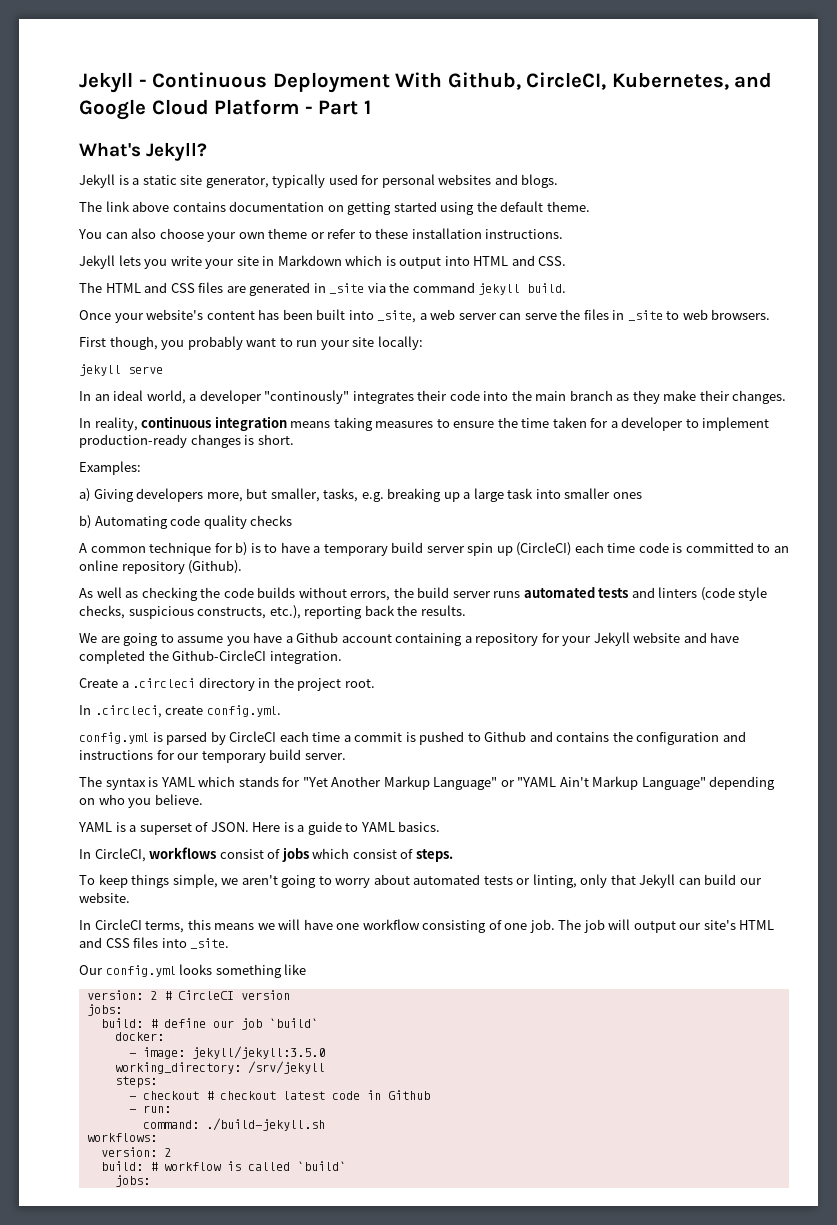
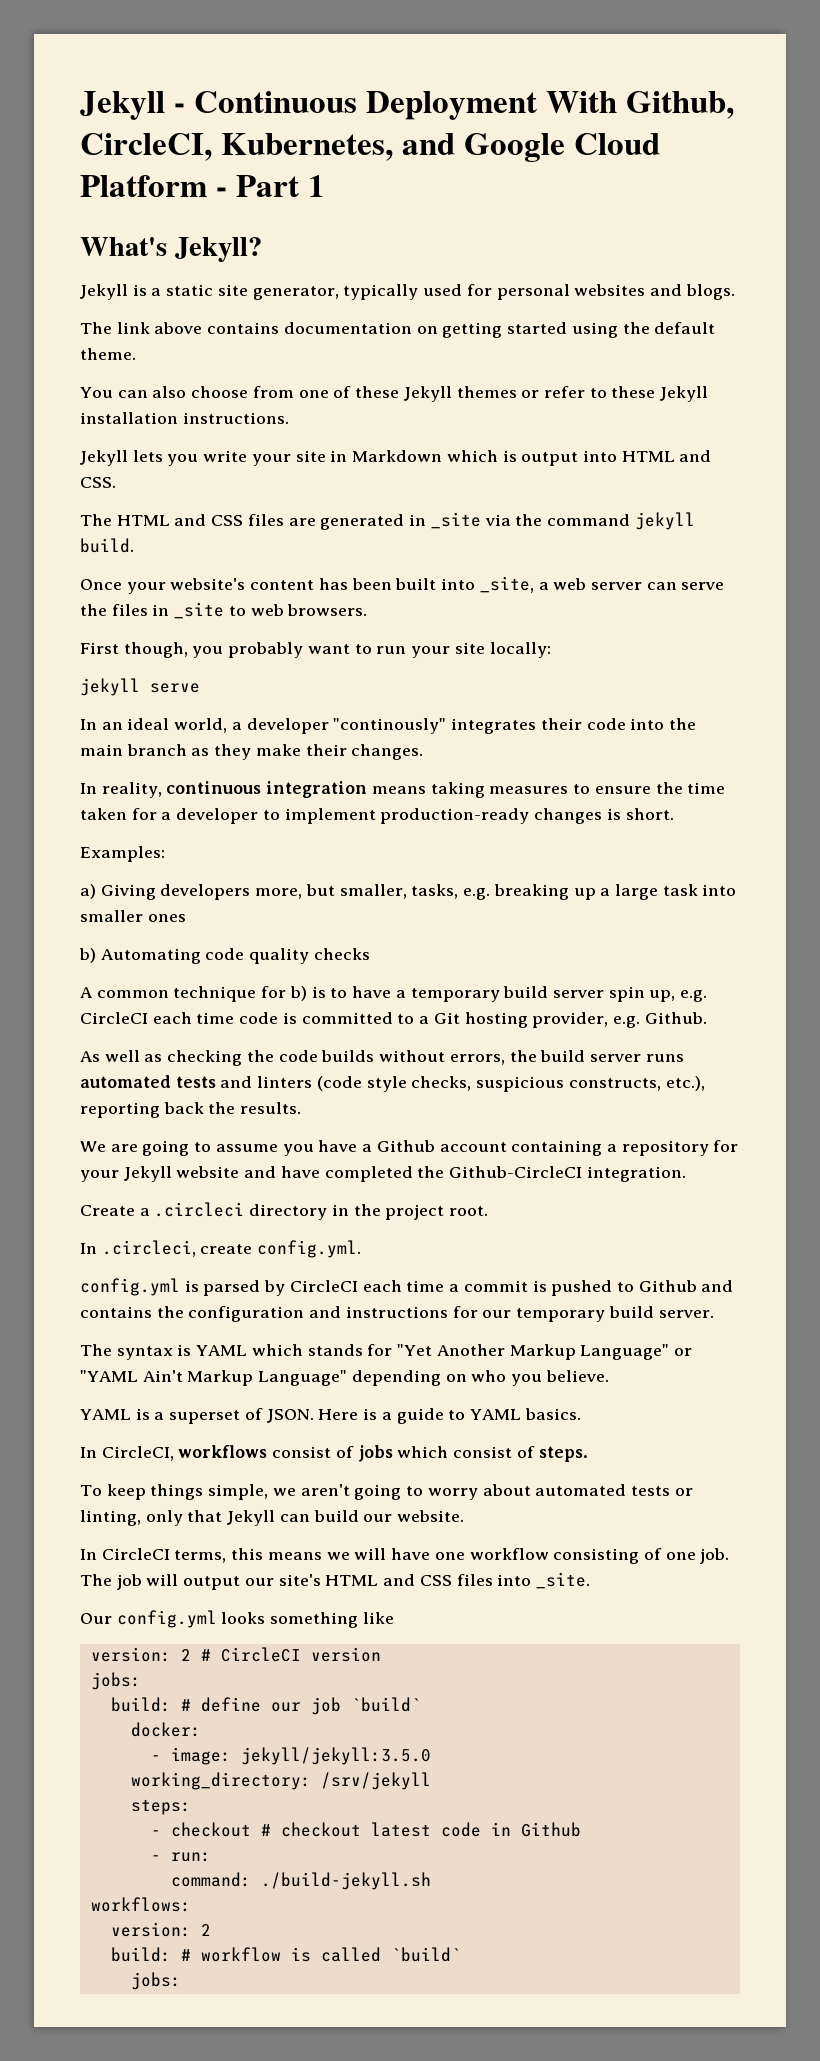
[207,228,308,242] your own theme -> [252,386,517,402] from one of these Jekyll themes
(409, 233) none -> [660,386,709,402] Jekyll
[496,542,572,556] up (CircleCI) -> [649,990,708,1002] [80,1012,148,1024] up, e.g. CircleCI
[773,546,789,553] [79,560,243,574] an online repository (Github). -> [419,1012,707,1028] a Git hosting provider, e.g. Github.

